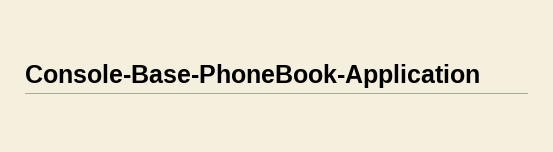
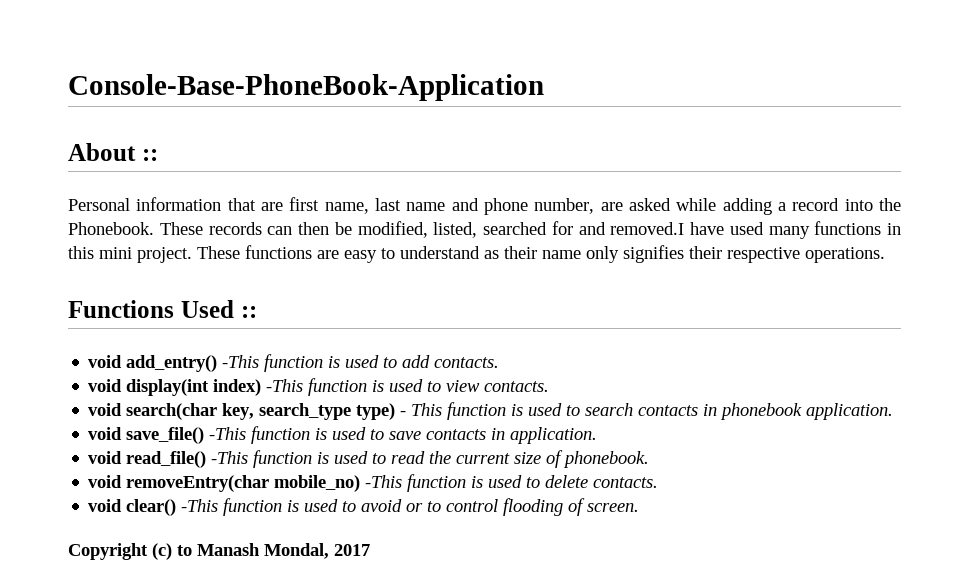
(480, 76) none -> [68,143,158,161] [68,197,902,215] [68,221,901,239] [68,245,885,263] [68,300,257,318] [88,354,500,372] [88,378,550,396] [88,402,894,420] [88,426,598,444] [88,450,650,468] [88,474,659,492] [88,498,640,516] [68,543,370,560] // About :: // Personal information that are first name, last name and phone number, are asked while adding a record into the Phonebook. These records can then be modified, listed, searched for and removed.I have used many functions in this mini project. These functions are easy to understand as their name only signifies their respective operations. // Functions Used :: // void add_entry() -This function is used to add contacts. // void display(int index) -This function is used to view contacts. // void search(char key, search_type type) - This function is used to search contacts in phonebook application. // void save_file() -This function is used to save contacts in application. // void read_file() -This function is used to read the current size of phonebook. // void removeEntry(char mobile_no) -This function is used to delete contacts. // void clear() -This function is used to avoid or to control flooding of screen. // Copyright (c) to Manash Mondal, 2017

